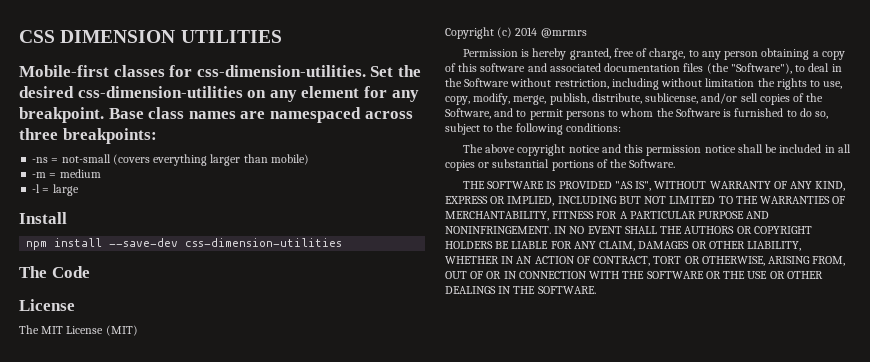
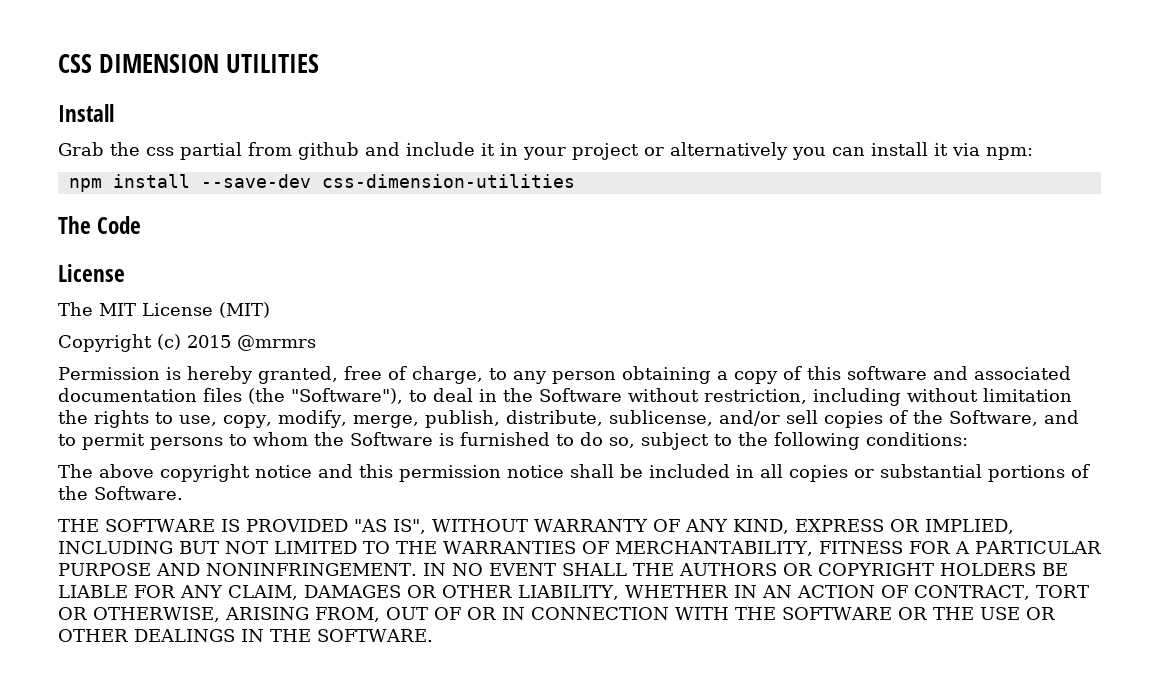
[19,65,421,77] [19,86,419,102] [19,107,413,123] [19,128,157,144] [32,154,309,166] [32,169,101,178] [32,184,79,196] [19,212,67,224] Mobile-first classes for css-dimension-utilities. Set the desired css-dimension-utilities on any element for any breakpoint. Base class names are namespaced across three breakpoints: // -ns = not-small (covers everything larger than mobile) // -m = medium // -l = large // Install -> [58,104,114,122] [58,142,1033,160] Install // Grab the css partial from github and include it in your project or alternatively you can install it via npm:
[515,27,538,36] 2014 -> [187,335,231,348] 2015

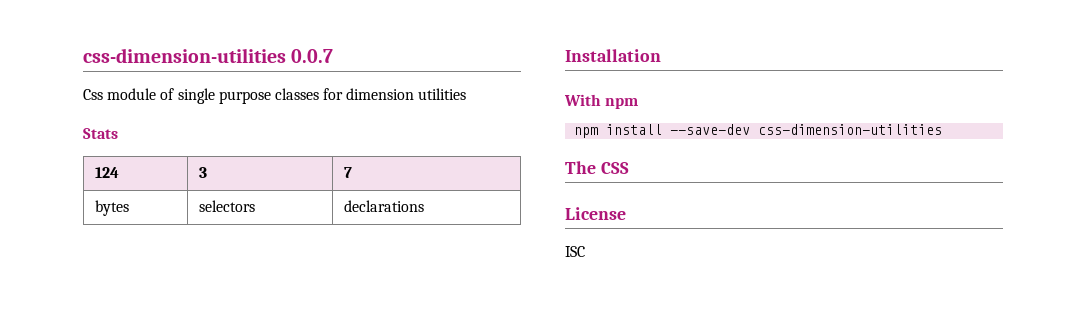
[58,54,320,73] [58,104,114,122] [58,142,1033,160] CSS DIMENSION UTILITIES // Install // Grab the css partial from github and include it in your project or alternatively you can install it via npm: -> [83,48,334,63] [83,88,467,104] [83,128,118,139] [94,167,119,178] [198,167,207,178] [343,167,352,178] [94,200,129,216] [198,200,255,212] [343,200,424,212] [565,49,661,62] [564,94,639,109] css-dimension-utilities 0.0.7 // Css module of single purpose classes for dimension utilities // Stats // 124 | 3 | 7 // bytes | selectors | declarations // Installation // With npm
[97,216,142,234] Code -> [600,162,629,174] CSS
[58,302,270,318] [58,334,316,352] [58,366,1071,384] [58,388,1072,406] [58,410,1079,428] [58,432,968,450] [58,464,1090,482] [58,486,183,500] [58,519,1014,534] [58,541,1101,556] [58,563,1068,576] [58,585,1089,600] [58,607,1055,622] [58,629,433,642] The MIT License (MIT) // Copyright (c) 2015 @mrmrs // Permission is hereby granted, free of charge, to any person obtaining a copy of this software and associated documentation files (the "Software"), to deal in the Software without restriction, including without limitation the rights to use, copy, modify, merge, publish, distribute, sublicense, and/or sell copies of the Software, and to permit persons to whom the Software is furnished to do so, subject to the following conditions: // The above copyright notice and this permission notice shall be included in all copies or substantial portions of the Software. // THE SOFTWARE IS PROVIDED "AS IS", WITHOUT WARRANTY OF ANY KIND, EXPRESS OR IMPLIED, INCLUDING BUT NOT LIMITED TO THE WARRANTIES OF MERCHANTABILITY, FITNESS FOR A PARTICULAR PURPOSE AND NONINFRINGEMENT. IN NO EVENT SHALL THE AUTHORS OR COPYRIGHT HOLDERS BE LIABLE FOR ANY CLAIM, DAMAGES OR OTHER LIABILITY, WHETHER IN AN ACTION OF CONTRACT, TORT OR OTHERWISE, ARISING FROM, OUT OF OR IN CONNECTION WITH THE SOFTWARE OR THE USE OR OTHER DEALINGS IN THE SOFTWARE. -> [565,246,585,257] ISC

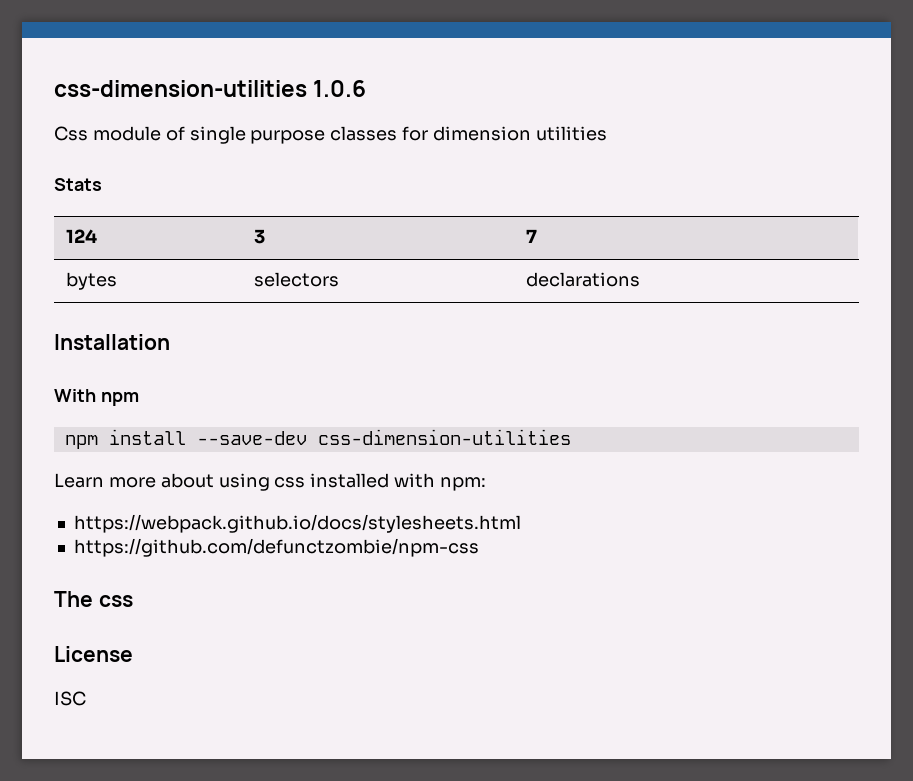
[83,48,334,63] css-dimension-utilities 0.0.7 -> [54,80,367,97] css-dimension-utilities 1.0.6
(943, 129) none -> [54,473,487,491] [73,514,521,533] [73,538,479,557] // Learn more about using css installed with npm: // https://webpack.github.io/docs/stylesheets.html // https://github.com/defunctzombie/npm-css
[600,162,629,174] CSS -> [98,595,133,607] css

